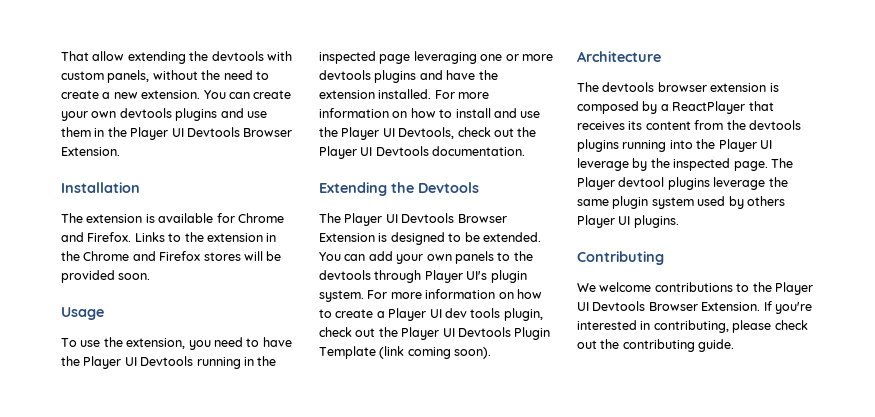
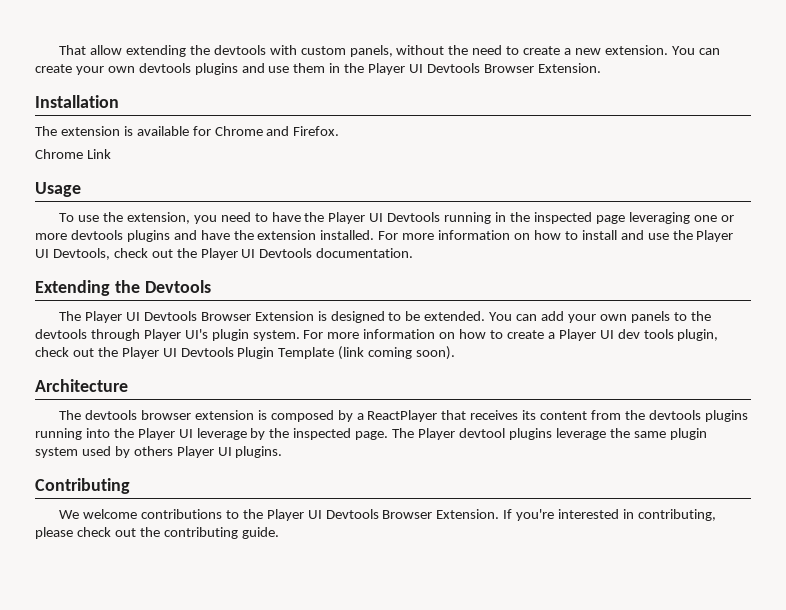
[134,232,277,242] [61,251,282,261] [61,270,151,283] Links to the extension in the Chrome and Firefox stores will be provided soon. -> [35,149,111,159] // Chrome Link

